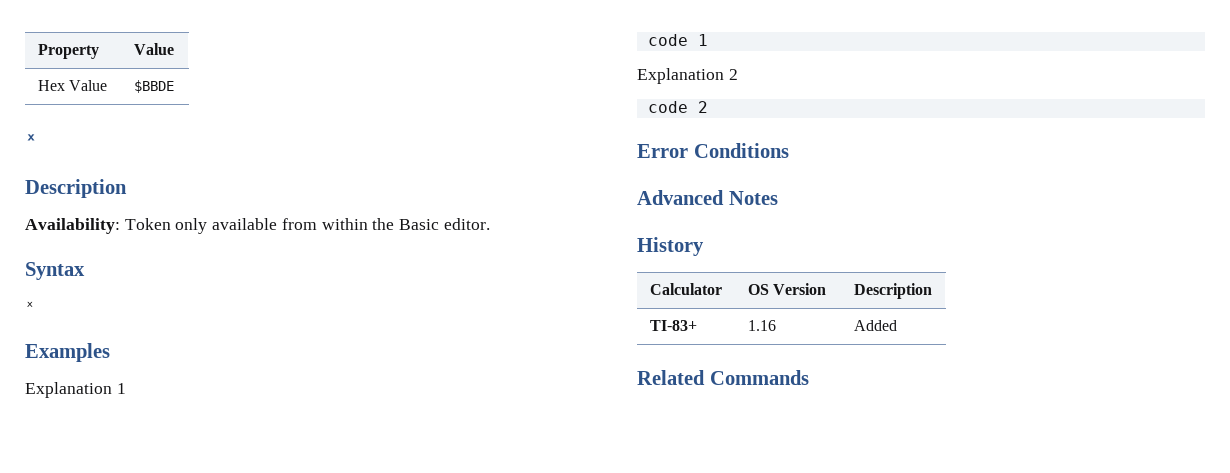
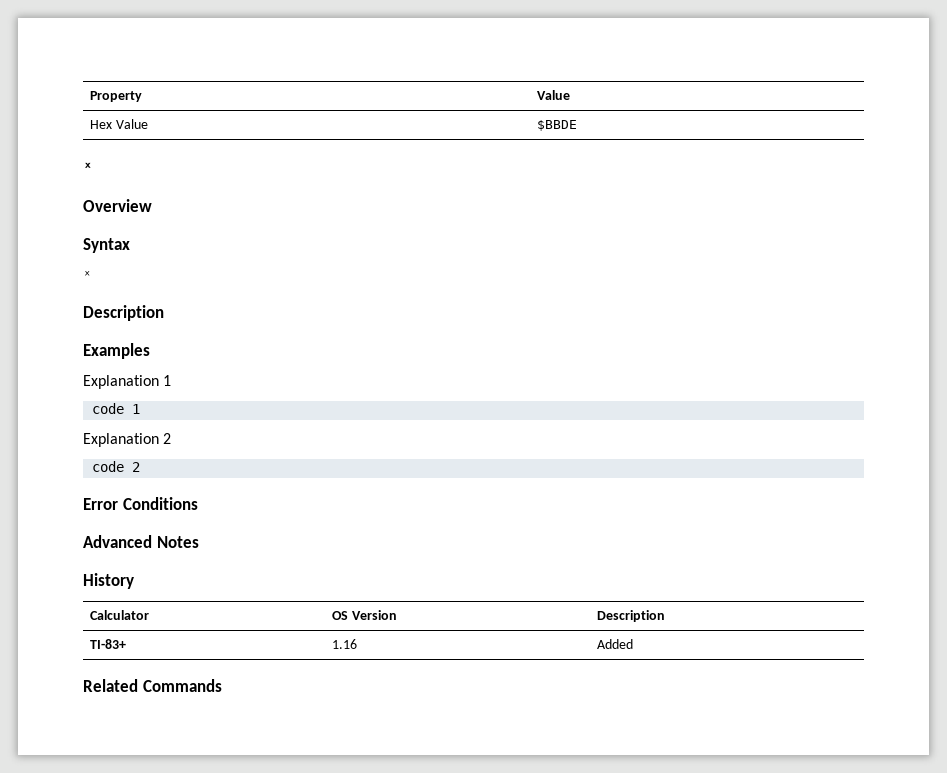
[25,179,127,198] [25,218,490,234] Description // Availability: Token only available from within the Basic editor. -> [83,199,152,212] Overview
(35, 306) none -> [83,305,164,321] // Description

